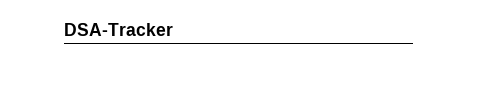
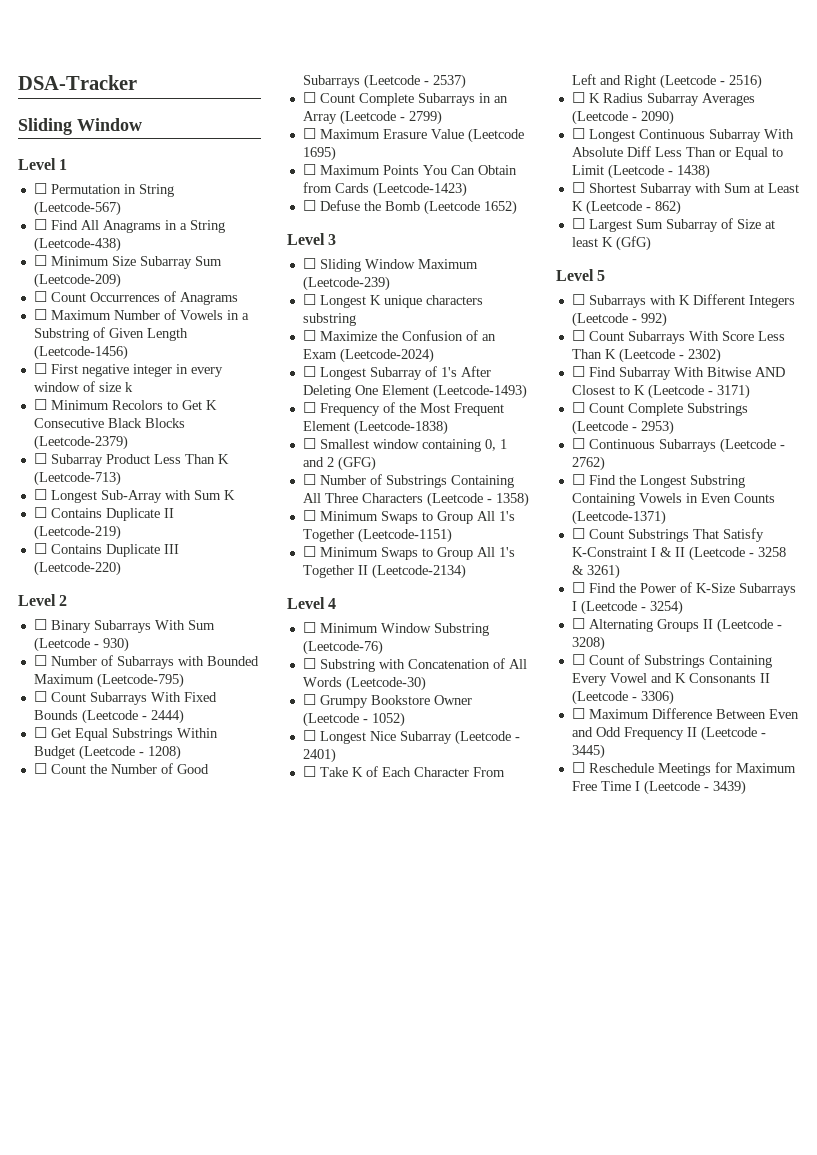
(173, 29) none -> [18,118,142,135] [18,158,68,170] [33,183,174,197] [33,201,121,216] [33,219,225,233] [33,237,121,252] [33,255,222,269] [33,273,121,288] [33,291,238,305] [33,309,249,320] [33,327,188,341] [33,345,128,360] [33,363,223,377] [33,381,133,392] [33,399,217,410] [33,418,185,428] [33,435,128,450] [33,453,229,467] [33,471,121,486] [33,489,235,503] [33,507,174,521] [33,525,121,540] [33,543,179,557] [33,561,121,576] [18,594,68,606] [33,619,215,633] [33,637,129,652] [33,655,259,669] [33,673,184,688] [33,691,217,705] [33,709,184,724] [33,727,218,741] [33,745,181,760] [33,763,209,774] [302,74,466,89] [302,92,508,106] [302,110,442,125] [302,128,524,143] [302,146,336,161] [302,164,517,175] [302,182,467,197] [302,200,517,215] [287,233,337,245] [302,258,478,272] [302,276,390,291] [302,294,483,308] [302,313,356,326] [302,330,496,341] [302,348,434,363] [302,366,491,380] [302,384,527,399] [302,402,504,416] [302,420,448,435] [302,438,507,452] [302,456,376,471] [302,474,514,488] [302,492,529,507] [302,510,515,524] [302,528,452,543] [302,546,515,560] [302,564,466,579] [287,597,337,609] [302,622,489,636] [302,640,383,655] [302,658,527,672] [302,676,426,691] [302,694,472,708] [302,712,405,727] [302,730,520,745] [302,748,336,763] [302,766,505,777] [571,74,762,89] [571,92,755,106] [571,110,674,125] [571,128,794,142] [571,146,783,160] [571,164,710,179] [571,182,799,196] [571,200,681,215] [571,218,775,232] [571,236,651,251] [556,269,606,281] [571,294,795,308] [571,312,667,327] [571,330,785,344] [571,348,721,363] [571,366,785,380] [571,384,750,399] [571,402,748,416] [571,420,674,435] [571,438,785,453] [571,456,605,471] [571,474,745,488] [571,493,775,506] [571,510,666,525] [571,528,764,542] [571,546,786,561] [571,564,620,579] [571,582,796,596] [571,600,683,615] [571,618,782,633] [571,636,605,651] [571,654,772,668] [571,673,770,686] [571,690,674,705] [571,708,799,719] [571,726,766,741] [571,744,605,759] [571,762,796,776] [571,780,746,795] // Sliding Window // Level 1 // ☐ Permutation in String (Leetcode-567) // ☐ Find All Anagrams in a String (Leetcode-438) // ☐ Minimum Size Subarray Sum (Leetcode-209) // ☐ Count Occurrences of Anagrams // ☐ Maximum Number of Vowels in a Substring of Given Length (Leetcode-1456) // ☐ First negative integer in every window of size k // ☐ Minimum Recolors to Get K Consecutive Black Blocks (Leetcode-2379) // ☐ Subarray Product Less Than K (Leetcode-713) // ☐ Longest Sub-Array with Sum K // ☐ Contains Duplicate II (Leetcode-219) // ☐ Contains Duplicate III (Leetcode-220) // Level 2 // ☐ Binary Subarrays With Sum (Leetcode - 930) // ☐ Number of Subarrays with Bounded Maximum (Leetcode-795) // ☐ Count Subarrays With Fixed Bounds (Leetcode - 2444) // ☐ Get Equal Substrings Within Budget (Leetcode - 1208) // ☐ Count the Number of Good Subarrays (Leetcode - 2537) // ☐ Count Complete Subarrays in an Array (Leetcode - 2799) // ☐ Maximum Erasure Value (Leetcode 1695) // ☐ Maximum Points You Can Obtain from Cards (Leetcode-1423) // ☐ Defuse the Bomb (Leetcode 1652) // Level 3 // ☐ Sliding Window Maximum (Leetcode-239) // ☐ Longest K unique characters substring // ☐ Maximize the Confusion of an Exam (Leetcode-2024) // ☐ Longest Subarray of 1's After Deleting One Element (Leetcode-1493) // ☐ Frequency of the Most Frequent Element (Leetcode-1838) // ☐ Smallest window containing 0, 1 and 2 (GFG) // ☐ Number of Substrings Containing All Three Characters (Leetcode - 1358) // ☐ Minimum Swaps to Group All 1's Together (Leetcode-1151) // ☐ Minimum Swaps to Group All 1's Together II (Leetcode-2134) // Level 4 // ☐ Minimum Window Substring (Leetcode-76) // ☐ Substring with Concatenation of All Words (Leetcode-30) // ☐ Grumpy Bookstore Owner (Leetcode - 1052) // ☐ Longest Nice Subarray (Leetcode - 2401) // ☐ Take K of Each Character From Left and Right (Leetcode - 2516) // ☐ K Radius Subarray Averages (Leetcode - 2090) // ☐ Longest Continuous Subarray With Absolute Diff Less Than or Equal to Limit (Leetcode - 1438) // ☐ Shortest Subarray with Sum at Least K (Leetcode - 862) // ☐ Largest Sum Subarray of Size at least K (GfG) // Level 5 // ☐ Subarrays with K Different Integers (Leetcode - 992) // ☐ Count Subarrays With Score Less Than K (Leetcode - 2302) // ☐ Find Subarray With Bitwise AND Closest to K (Leetcode - 3171) // ☐ Count Complete Substrings (Leetcode - 2953) // ☐ Continuous Subarrays (Leetcode - 2762) // ☐ Find the Longest Substring Containing Vowels in Even Counts (Leetcode-1371) // ☐ Count Substrings That Satisfy K-Constraint I & II (Leetcode - 3258 & 3261) // ☐ Find the Power of K-Size Subarrays I (Leetcode - 3254) // ☐ Alternating Groups II (Leetcode - 3208) // ☐ Count of Substrings Containing Every Vowel and K Consonants II (Leetcode - 3306) // ☐ Maximum Difference Between Even and Odd Frequency II (Leetcode - 3445) // ☐ Reschedule Meetings for Maximum Free Time I (Leetcode - 3439)

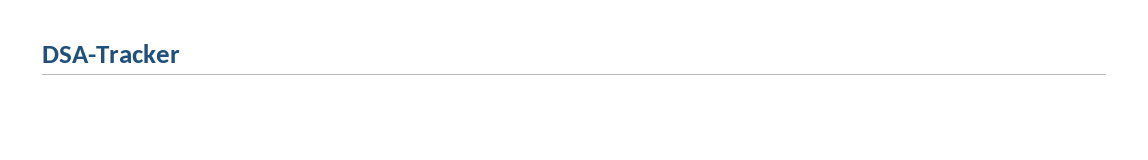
[18,118,142,135] [18,158,68,170] [33,183,174,197] [33,201,121,216] [33,219,225,233] [33,237,121,252] [33,255,222,269] [33,273,121,288] [33,291,238,305] [33,309,249,320] [33,327,188,341] [33,345,128,360] [33,363,223,377] [33,381,133,392] [33,399,217,410] [33,418,185,428] [33,435,128,450] [33,453,229,467] [33,471,121,486] [33,489,235,503] [33,507,174,521] [33,525,121,540] [33,543,179,557] [33,561,121,576] [18,594,68,606] [33,619,215,633] [33,637,129,652] [33,655,259,669] [33,673,184,688] [33,691,217,705] [33,709,184,724] [33,727,218,741] [33,745,181,760] [33,763,209,774] [302,74,466,89] [302,92,508,106] [302,110,442,125] [302,128,524,143] [302,146,336,161] [302,164,517,175] [302,182,467,197] [302,200,517,215] [287,233,337,245] [302,258,478,272] [302,276,390,291] [302,294,483,308] [302,313,356,326] [302,330,496,341] [302,348,434,363] [302,366,491,380] [302,384,527,399] [302,402,504,416] [302,420,448,435] [302,438,507,452] [302,456,376,471] [302,474,514,488] [302,492,529,507] [302,510,515,524] [302,528,452,543] [302,546,515,560] [302,564,466,579] [287,597,337,609] [302,622,489,636] [302,640,383,655] [302,658,527,672] [302,676,426,691] [302,694,472,708] [302,712,405,727] [302,730,520,745] [302,748,336,763] [302,766,505,777] [571,74,762,89] [571,92,755,106] [571,110,674,125] [571,128,794,142] [571,146,783,160] [571,164,710,179] [571,182,799,196] [571,200,681,215] [571,218,775,232] [571,236,651,251] [556,269,606,281] [571,294,795,308] [571,312,667,327] [571,330,785,344] [571,348,721,363] [571,366,785,380] [571,384,750,399] [571,402,748,416] [571,420,674,435] [571,438,785,453] [571,456,605,471] [571,474,745,488] [571,493,775,506] [571,510,666,525] [571,528,764,542] [571,546,786,561] [571,564,620,579] [571,582,796,596] [571,600,683,615] [571,618,782,633] [571,636,605,651] [571,654,772,668] [571,673,770,686] [571,690,674,705] [571,708,799,719] [571,726,766,741] [571,744,605,759] [571,762,796,776] [571,780,746,795] // Sliding Window // Level 1 // ☐ Permutation in String (Leetcode-567) // ☐ Find All Anagrams in a String (Leetcode-438) // ☐ Minimum Size Subarray Sum (Leetcode-209) // ☐ Count Occurrences of Anagrams // ☐ Maximum Number of Vowels in a Substring of Given Length (Leetcode-1456) // ☐ First negative integer in every window of size k // ☐ Minimum Recolors to Get K Consecutive Black Blocks (Leetcode-2379) // ☐ Subarray Product Less Than K (Leetcode-713) // ☐ Longest Sub-Array with Sum K // ☐ Contains Duplicate II (Leetcode-219) // ☐ Contains Duplicate III (Leetcode-220) // Level 2 // ☐ Binary Subarrays With Sum (Leetcode - 930) // ☐ Number of Subarrays with Bounded Maximum (Leetcode-795) // ☐ Count Subarrays With Fixed Bounds (Leetcode - 2444) // ☐ Get Equal Substrings Within Budget (Leetcode - 1208) // ☐ Count the Number of Good Subarrays (Leetcode - 2537) // ☐ Count Complete Subarrays in an Array (Leetcode - 2799) // ☐ Maximum Erasure Value (Leetcode 1695) // ☐ Maximum Points You Can Obtain from Cards (Leetcode-1423) // ☐ Defuse the Bomb (Leetcode 1652) // Level 3 // ☐ Sliding Window Maximum (Leetcode-239) // ☐ Longest K unique characters substring // ☐ Maximize the Confusion of an Exam (Leetcode-2024) // ☐ Longest Subarray of 1's After Deleting One Element (Leetcode-1493) // ☐ Frequency of the Most Frequent Element (Leetcode-1838) // ☐ Smallest window containing 0, 1 and 2 (GFG) // ☐ Number of Substrings Containing All Three Characters (Leetcode - 1358) // ☐ Minimum Swaps to Group All 1's Together (Leetcode-1151) // ☐ Minimum Swaps to Group All 1's Together II (Leetcode-2134) // Level 4 // ☐ Minimum Window Substring (Leetcode-76) // ☐ Substring with Concatenation of All Words (Leetcode-30) // ☐ Grumpy Bookstore Owner (Leetcode - 1052) // ☐ Longest Nice Subarray (Leetcode - 2401) // ☐ Take K of Each Character From Left and Right (Leetcode - 2516) // ☐ K Radius Subarray Averages (Leetcode - 2090) // ☐ Longest Continuous Subarray With Absolute Diff Less Than or Equal to Limit (Leetcode - 1438) // ☐ Shortest Subarray with Sum at Least K (Leetcode - 862) // ☐ Largest Sum Subarray of Size at least K (GfG) // Level 5 // ☐ Subarrays with K Different Integers (Leetcode - 992) // ☐ Count Subarrays With Score Less Than K (Leetcode - 2302) // ☐ Find Subarray With Bitwise AND Closest to K (Leetcode - 3171) // ☐ Count Complete Substrings (Leetcode - 2953) // ☐ Continuous Subarrays (Leetcode - 2762) // ☐ Find the Longest Substring Containing Vowels in Even Counts (Leetcode-1371) // ☐ Count Substrings That Satisfy K-Constraint I & II (Leetcode - 3258 & 3261) // ☐ Find the Power of K-Size Subarrays I (Leetcode - 3254) // ☐ Alternating Groups II (Leetcode - 3208) // ☐ Count of Substrings Containing Every Vowel and K Consonants II (Leetcode - 3306) // ☐ Maximum Difference Between Even and Odd Frequency II (Leetcode - 3445) // ☐ Reschedule Meetings for Maximum Free Time I (Leetcode - 3439) -> (180, 53) none

